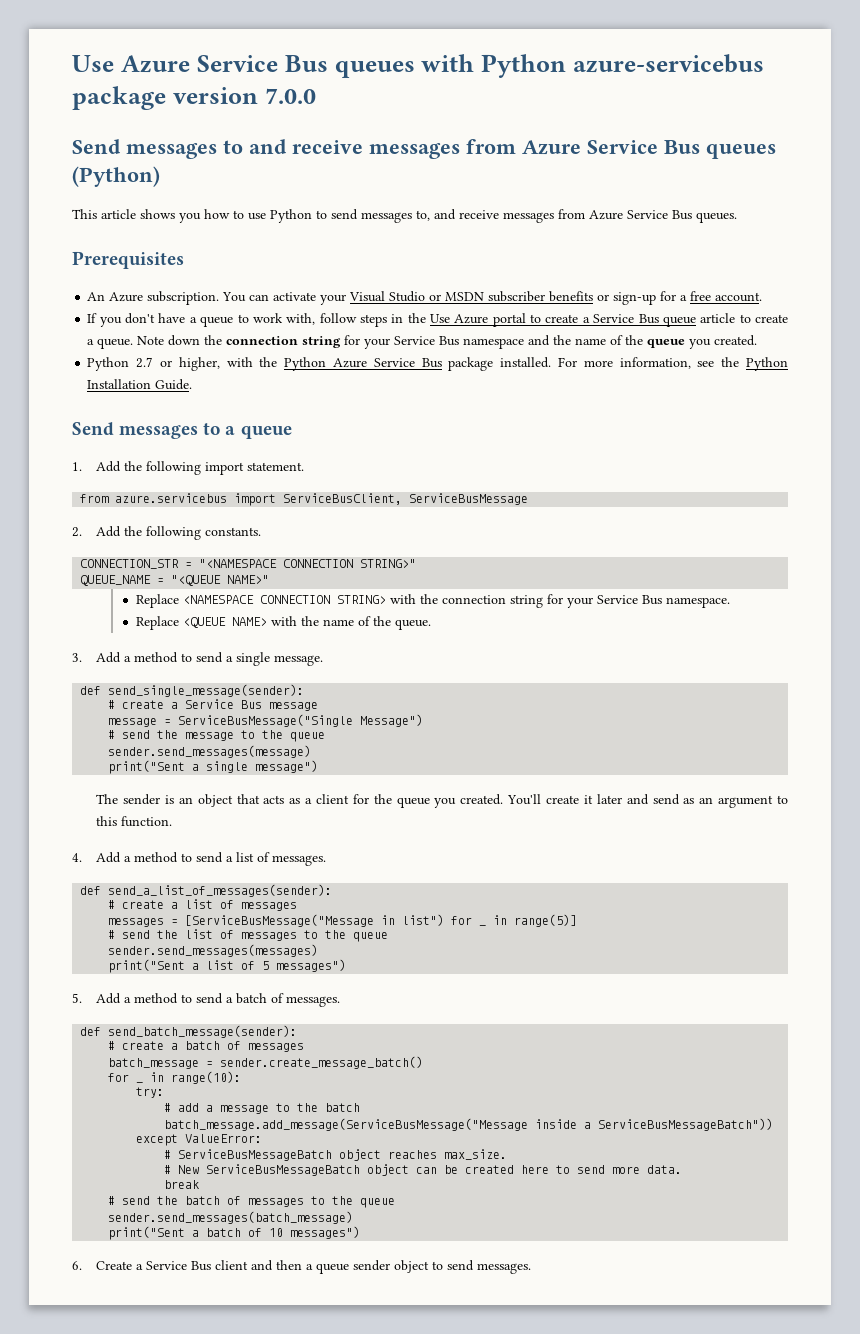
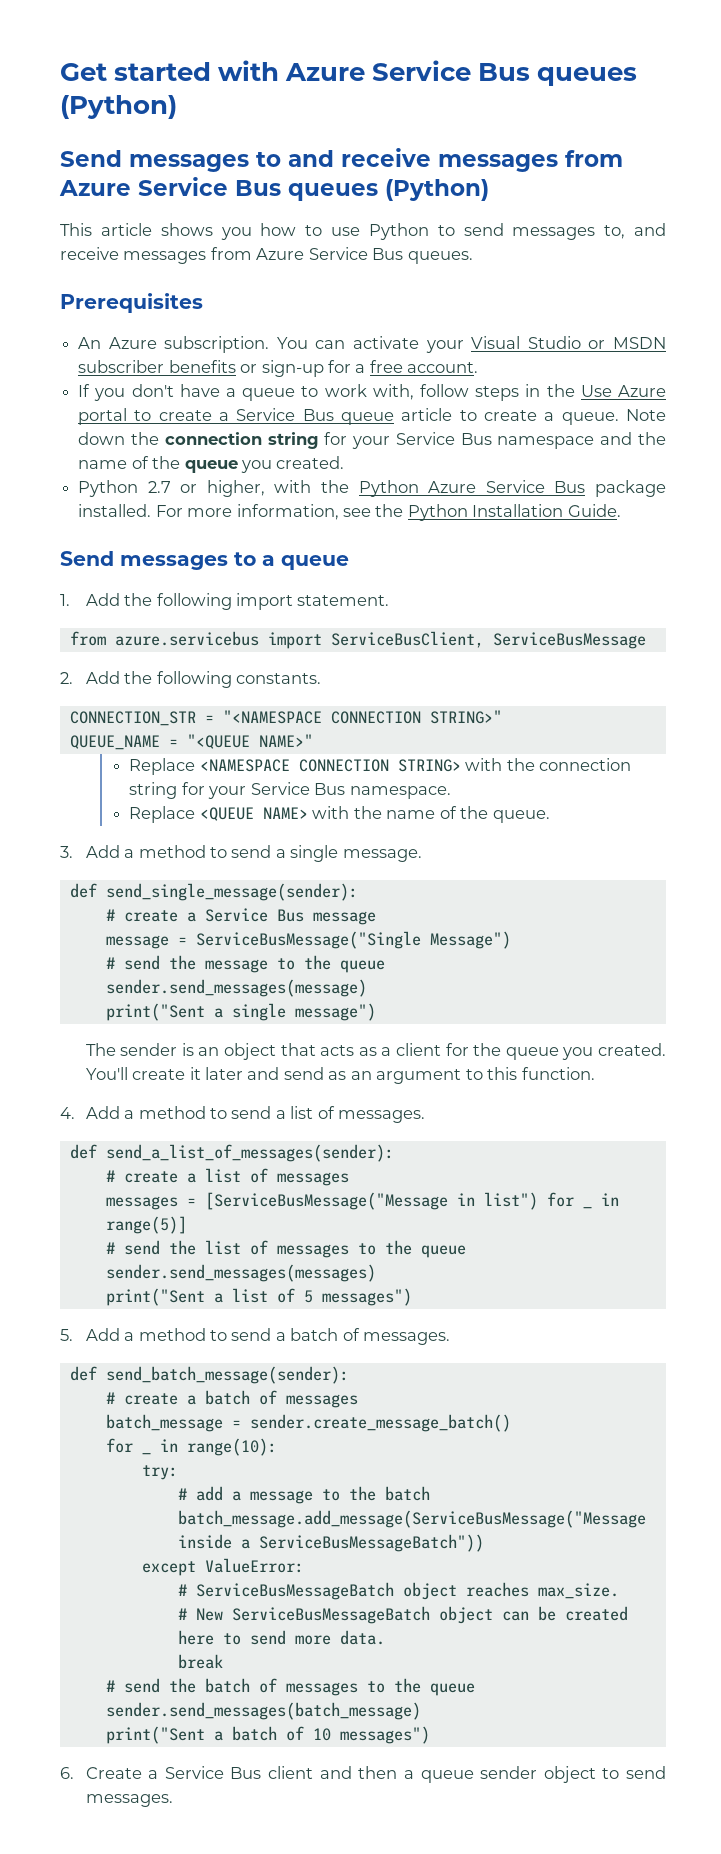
[72,54,765,78] [72,86,316,110] Use Azure Service Bus queues with Python azure-servicebus package version 7.0.0 -> [60,60,638,86] [60,95,177,119] Get started with Azure Service Bus queues (Python)

